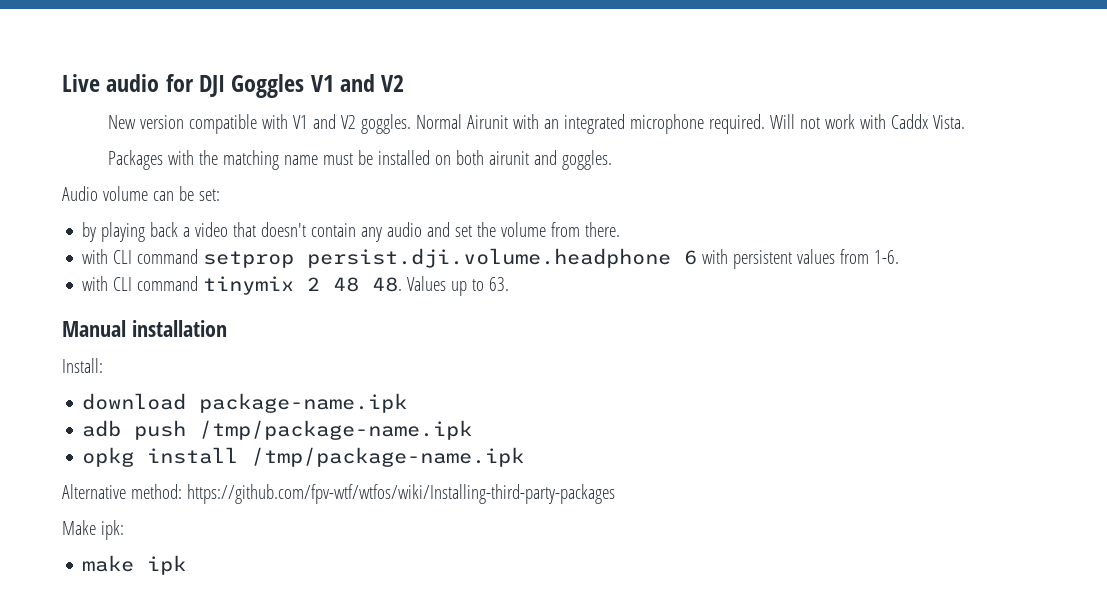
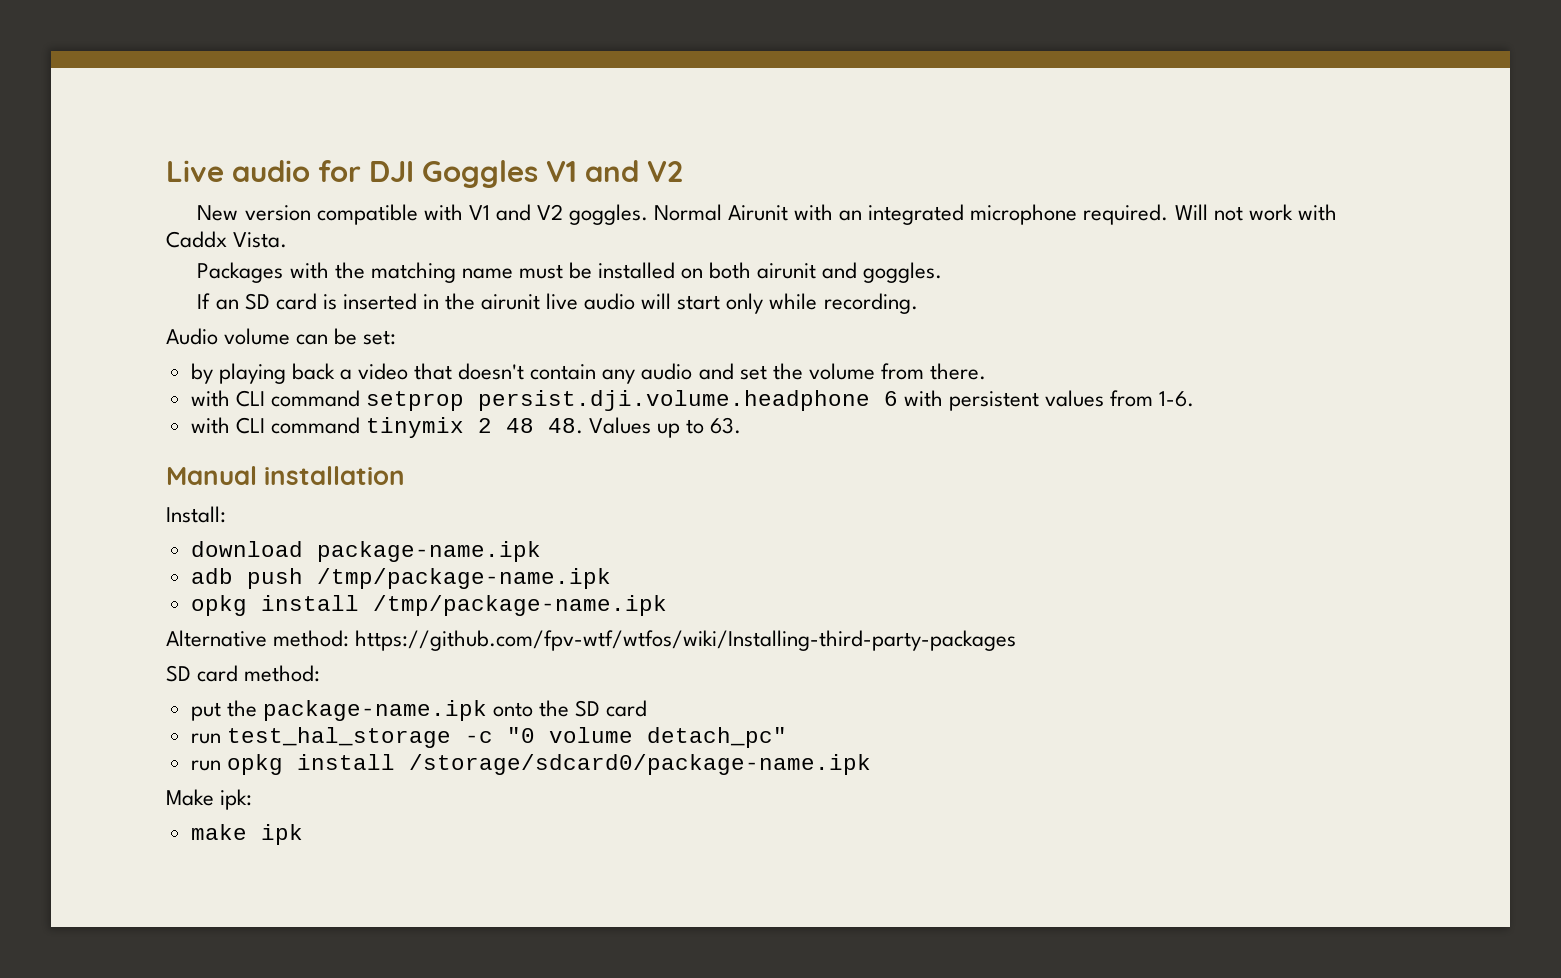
(612, 160) none -> [197,293,918,314] // If an SD card is inserted in the airunit live audio will start only while recording.
(615, 494) none -> [166,665,321,682] [190,700,648,721] [190,727,787,748] [190,754,871,775] // SD card method: // put the package-name.ipk onto the SD card // run test_hal_storage -c "0 volume detach_pc" // run opkg install /storage/sdcard0/package-name.ipk

